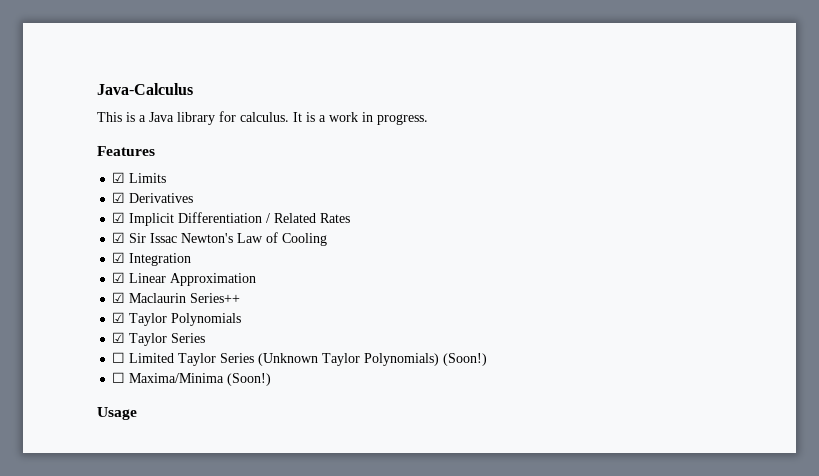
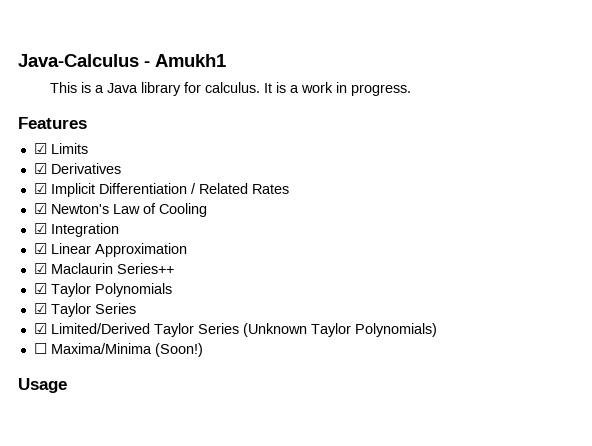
(193, 89) none -> [144,54,226,67] - Amukh1
[129,233,178,243] Sir Issac -> (47, 208) none
[112,352,175,363] ☐ Limited -> [33,323,150,334] ☑ Limited/Derived
[443,353,488,366] (Soon!) -> (437, 330) none

